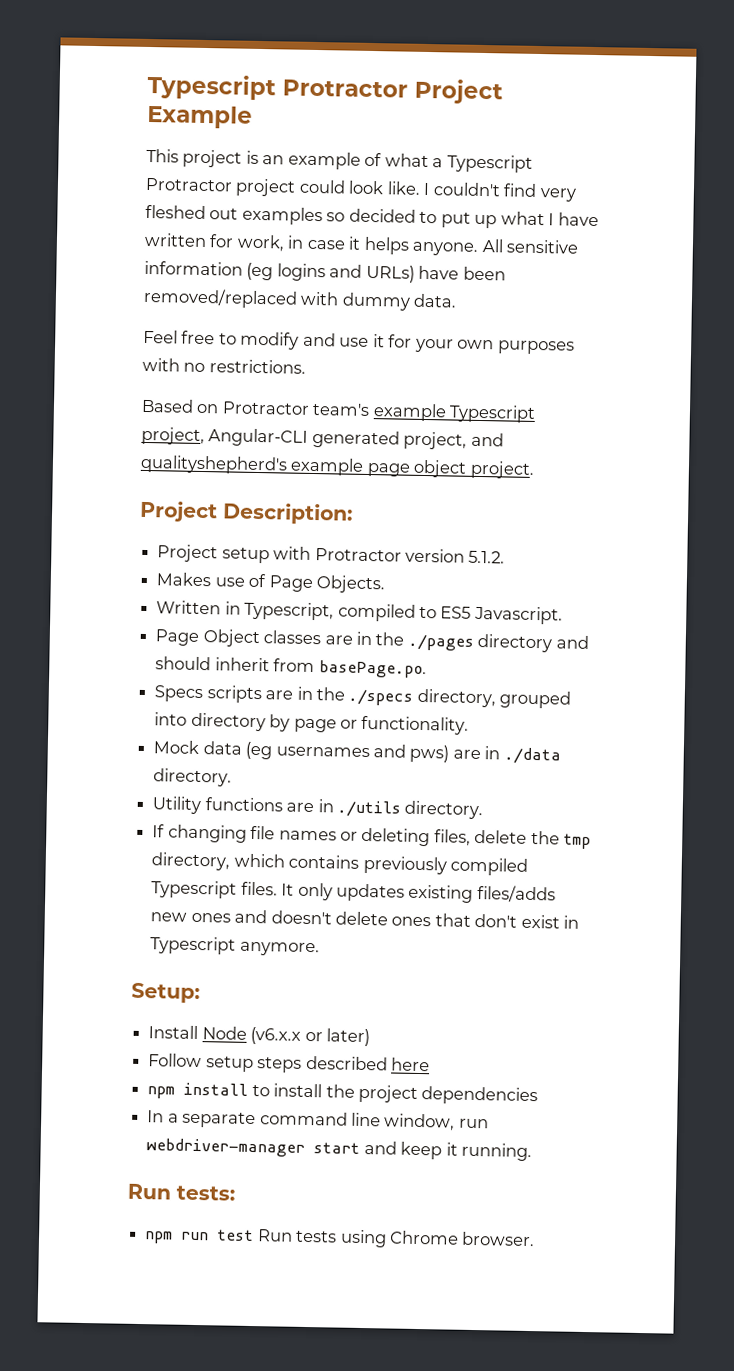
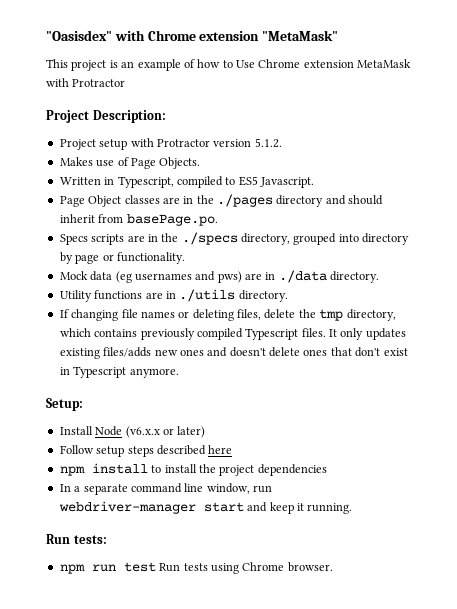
[147,73,503,105] [147,104,253,129] Typescript Protractor Project Example -> [46,30,339,41] "Oasisdex" with Chrome extension "MetaMask"
[384,153,533,173] [145,177,576,202] [145,204,599,229] [144,232,580,256] [144,260,506,283] [143,287,458,311] [143,329,575,355] [142,357,306,374] [141,398,537,423] [141,426,504,450] [140,454,535,479] what a Typescript Protractor project could look like. I couldn't find very fleshed out examples so decided to put up what I have written for work, in case it helps anyone. All sensitive information (eg logins and URLs) have been removed/replaced with dummy data. // Feel free to modify and use it for your own purposes with no restrictions. // Based on Protractor team's example Typescript project, Angular-CLI generated project, and qualityshepherd's example page object project. -> [197,59,412,68] [46,78,126,87] how to Use Chrome extension MetaMask with Protractor

